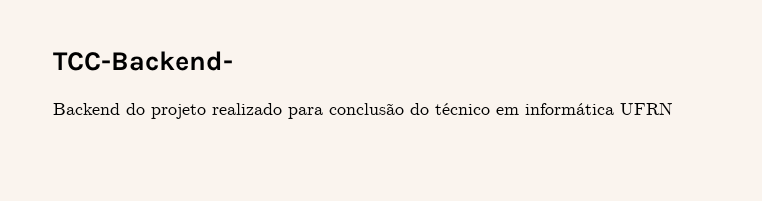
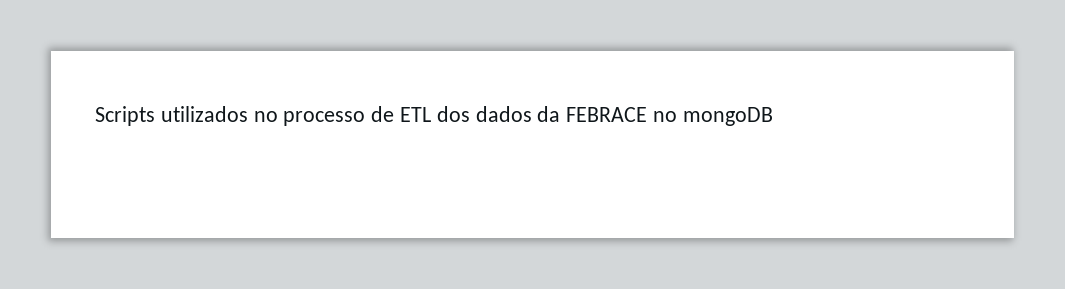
[53,51,233,71] [53,102,673,119] TCC-Backend- // Backend do projeto realizado para conclusão do técnico em informática UFRN -> [95,106,773,126] Scripts utilizados no processo de ETL dos dados da FEBRACE no mongoDB

